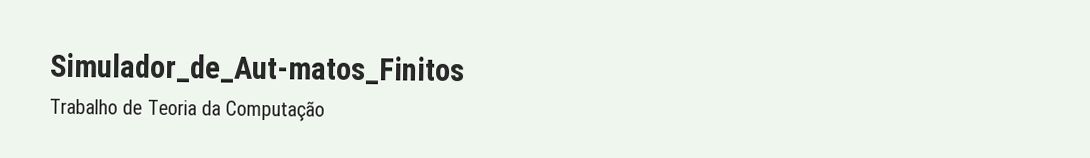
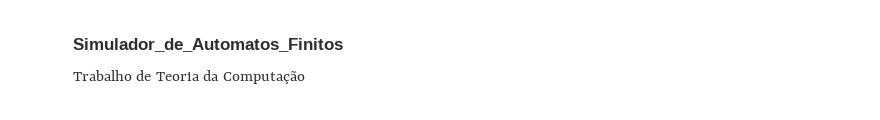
[49,52,465,86] Simulador_de_Aut-matos_Finitos -> [73,38,343,52] Simulador_de_Automatos_Finitos

